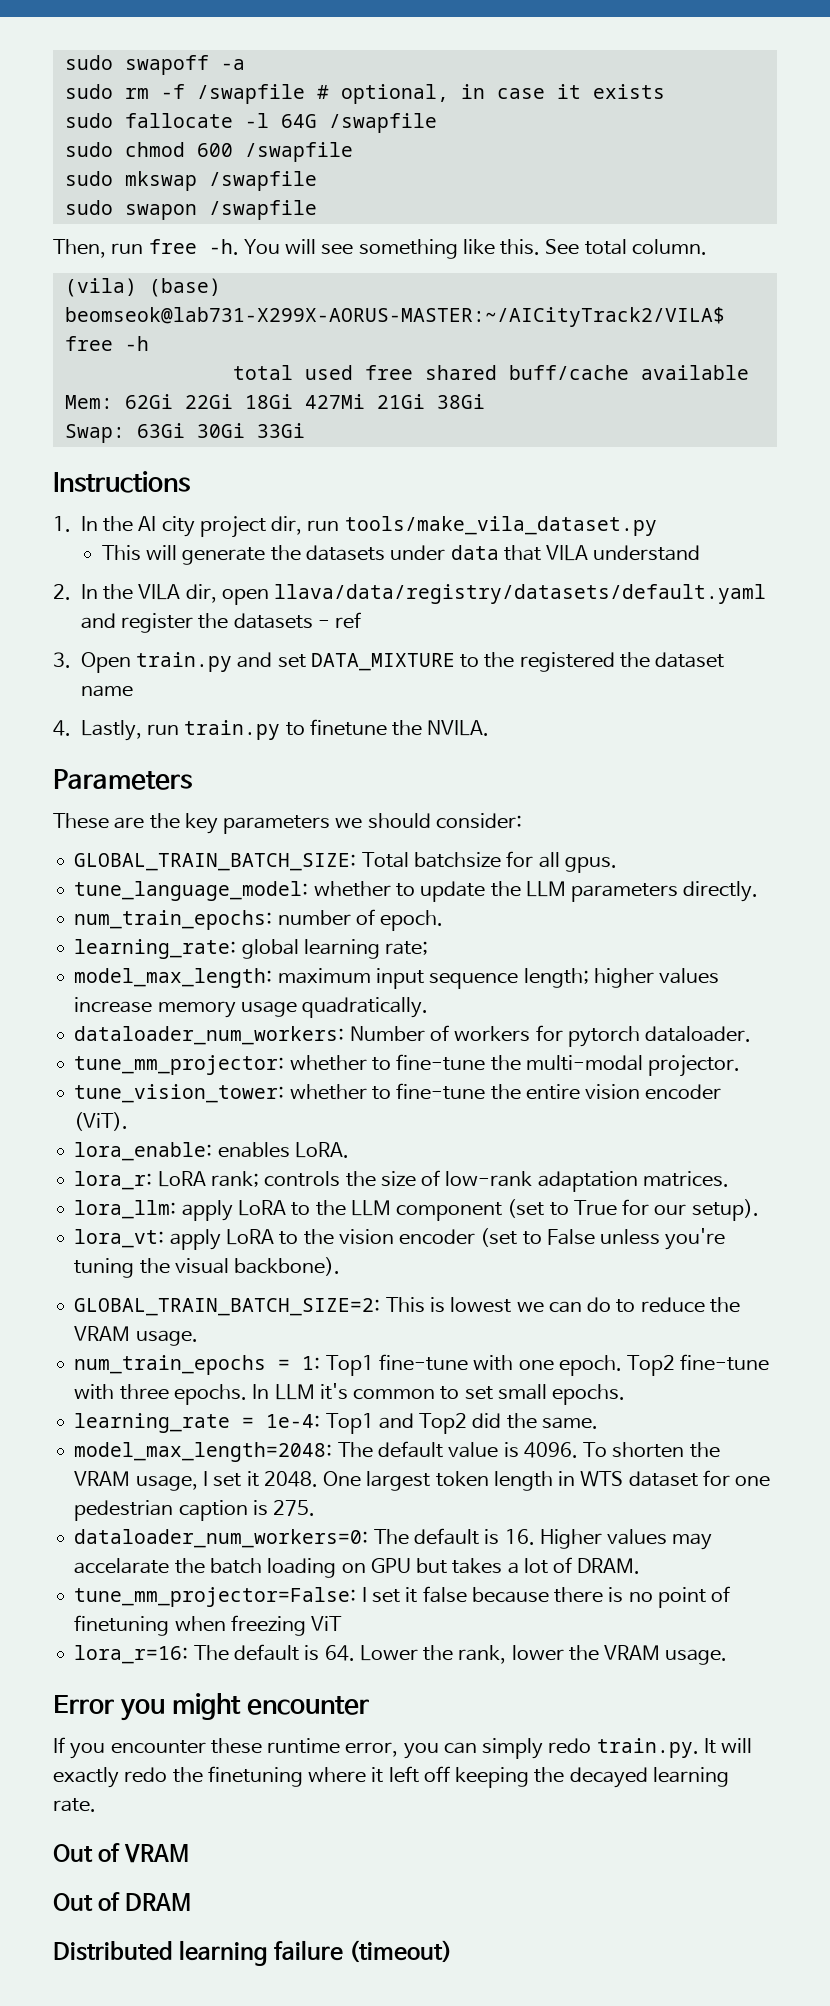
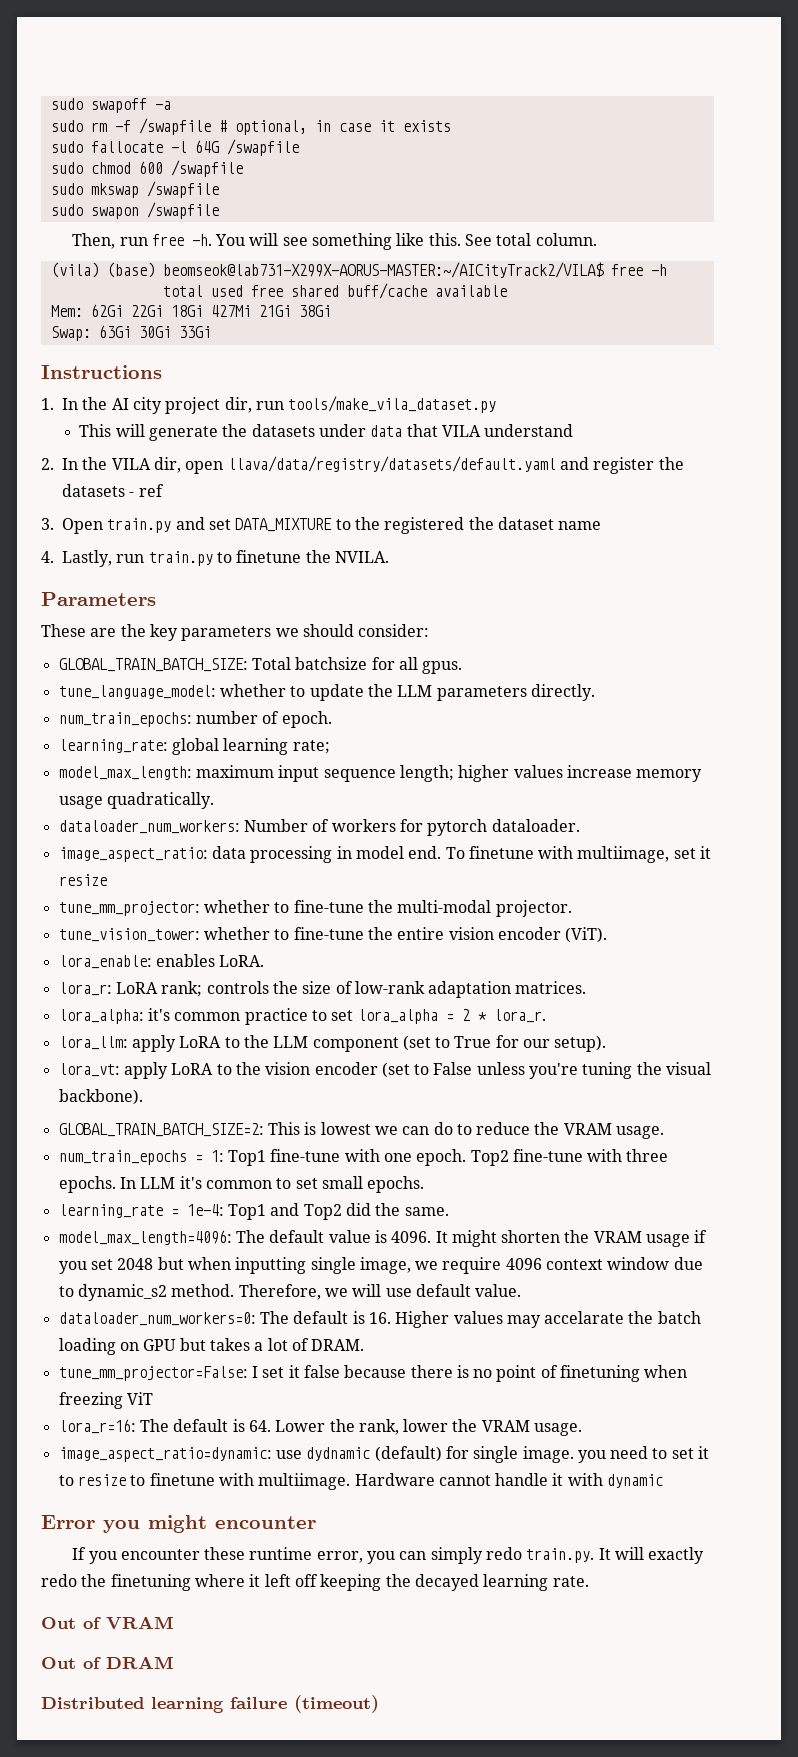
(752, 1034) none -> [58,846,712,863] [58,874,107,886] // image_aspect_ratio: data processing in model end. To finetune with multiimage, set it resize
(729, 1179) none -> [58,1008,546,1025] // lora_alpha: it's common practice to set lora_alpha = 2 * lora_r.
[74,1442,333,1462] model_max_length=2048: -> [58,1230,232,1245] model_max_length=4096:
[583,1442,608,1457] To -> [435,1230,497,1247] It might
[135,1470,771,1491] [74,1500,316,1521] usage, I set it 2048. One largest token length in WTS dataset for one pedestrian caption is 275. -> [646,1230,708,1247] [58,1257,703,1274] [58,1284,522,1301] usage if you set 2048 but when inputting single image, we require 4096 context window due to dynamic_s2 method. Therefore, we will use default value.
(728, 1657) none -> [58,1446,710,1463] [58,1473,664,1490] // image_aspect_ratio=dynamic: use dydnamic (default) for single image. you need to set it to resize to finetune with multiimage. Hardware cannot handle it with dynamic

